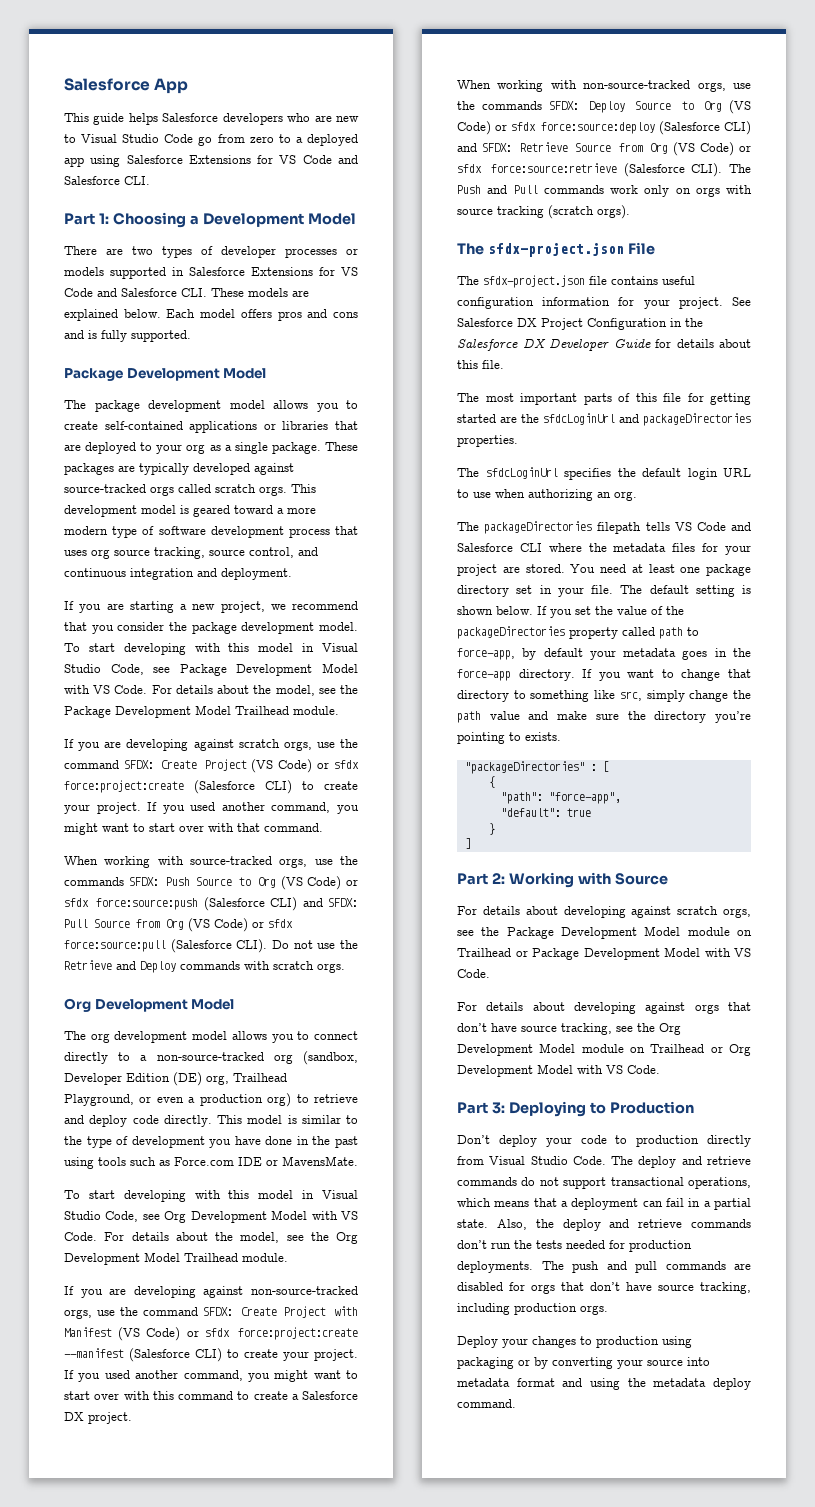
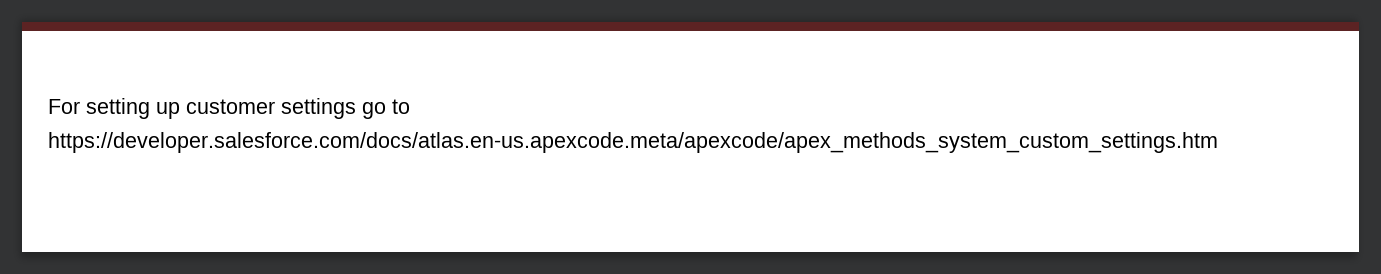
[64,78,189,94] [64,113,359,125] [64,134,358,146] [64,155,358,167] [64,176,150,185] [64,212,356,228] [64,246,358,258] [64,267,358,279] [64,288,309,297] [64,309,359,321] [64,330,191,342] [64,368,267,381] [64,400,358,412] [64,421,358,433] [64,442,358,454] [64,463,294,475] [64,484,316,496] [64,505,316,517] [64,526,358,538] [64,547,318,559] [64,568,292,580] [64,601,358,613] [64,622,358,634] [64,643,358,655] [64,663,358,676] [64,685,359,696] [64,705,339,718] [64,739,358,751] [64,759,359,773] [64,780,358,794] [64,802,359,814] [64,823,323,835] [64,856,358,868] [64,876,358,890] [64,897,359,911] [64,918,293,932] [64,939,358,953] [64,960,345,973] [64,998,235,1012] [64,1031,358,1043] [64,1051,358,1065] [64,1072,287,1086] [64,1093,358,1107] [64,1115,358,1127] [64,1136,358,1148] [64,1156,358,1169] [64,1190,358,1202] [64,1210,358,1223] [64,1232,358,1244] [64,1252,288,1265] [64,1286,358,1298] [64,1306,358,1319] [64,1327,358,1341] [64,1348,358,1362] [64,1370,358,1382] [64,1391,358,1400] [64,1412,132,1424] [457,80,751,92] [457,100,751,114] [457,121,751,135] [457,142,751,156] [457,163,751,177] [457,185,752,197] [457,205,630,219] [457,242,655,257] [457,275,695,288] [457,297,751,309] [457,318,703,330] [457,338,751,351] [457,360,504,369] [457,393,751,405] [457,413,751,426] [457,435,518,447] [457,467,751,480] [457,489,637,501] [457,521,751,534] [457,543,751,555] [457,564,751,576] [457,585,751,597] [457,606,684,618] [457,626,699,639] [457,648,751,660] [457,669,751,681] [457,690,751,702] [457,711,751,723] [457,732,561,744] [464,761,609,774] [488,776,495,788] [500,792,621,804] [500,808,591,817] [488,823,495,835] [464,838,471,849] [457,872,668,888] [457,906,751,918] [457,926,752,939] [457,947,751,960] [457,969,490,978] [457,1002,751,1014] [457,1023,681,1035] [457,1043,751,1056] [457,1064,660,1077] [457,1101,694,1117] [457,1135,751,1147] [457,1156,751,1168] [457,1177,751,1189] [457,1198,751,1210] [457,1219,751,1231] [457,1240,692,1252] [457,1261,751,1273] [457,1282,751,1294] [457,1303,608,1315] [457,1336,692,1348] [457,1357,710,1369] [457,1378,751,1390] [457,1399,516,1408] Salesforce App // This guide helps Salesforce developers who are new to Visual Studio Code go from zero to a deployed app using Salesforce Extensions for VS Code and Salesforce CLI. // Part 1: Choosing a Development Model // There are two types of developer processes or models supported in Salesforce Extensions for VS Code and Salesforce CLI. These models are explained below. Each model offers pros and cons and is fully supported. // Package Development Model // The package development model allows you to create self-contained applications or libraries that are deployed to your org as a single package. These packages are typically developed against source-tracked orgs called scratch orgs. This development model is geared toward a more modern type of software development process that uses org source tracking, source control, and continuous integration and deployment. // If you are starting a new project, we recommend that you consider the package development model. To start developing with this model in Visual Studio Code, see Package Development Model with VS Code. For details about the model, see the Package Development Model Trailhead module. // If you are developing against scratch orgs, use the command SFDX: Create Project (VS Code) or sfdx force:project:create (Salesforce CLI) to create your project. If you used another command, you might want to start over with that command. // When working with source-tracked orgs, use the commands SFDX: Push Source to Org (VS Code) or sfdx force:source:push (Salesforce CLI) and SFDX: Pull Source from Org (VS Code) or sfdx force:source:pull (Salesforce CLI). Do not use the Retrieve and Deploy commands with scratch orgs. // Org Development Model // The org development model allows you to connect directly to a non-source-tracked org (sandbox, Developer Edition (DE) org, Trailhead Playground, or even a production org) to retrieve and deploy code directly. This model is similar to the type of development you have done in the past using tools such as Force.com IDE or MavensMate. // To start developing with this model in Visual Studio Code, see Org Development Model with VS Code. For details about the model, see the Org Development Model Trailhead module. // If you are developing against non-source-tracked orgs, use the command SFDX: Create Project with Manifest (VS Code) or sfdx force:project:create --manifest (Salesforce CLI) to create your project. If you used another command, you might want to start over with this command to create a Salesforce DX project. // When working with non-source-tracked orgs, use the commands SFDX: Deploy Source to Org (VS Code) or sfdx force:source:deploy (Salesforce CLI) and SFDX: Retrieve Source from Org (VS Code) or sfdx force:source:retrieve (Salesforce CLI). The Push and Pull commands work only on orgs with source tracking (scratch orgs). // The sfdx-project.json File // The sfdx-project.json file contains useful configuration information for your project. See Salesforce DX Project Configuration in the Salesforce DX Developer Guide for details about this file. // The most important parts of this file for getting started are the sfdcLoginUrl and packageDirectories properties. // The sfdcLoginUrl specifies the default login URL to use when authorizing an org. // The packageDirectories filepath tells VS Code and Salesforce CLI where the metadata files for your project are stored. You need at least one package directory set in your file. The default setting is shown below. If you set the value of the packageDirectories property called path to force-app, by default your metadata goes in the force-app directory. If you want to change that directory to something like src, simply change the path value and make sure the directory you’re pointing to exists. // "packageDirectories" : [ // { // "path": "force-app", // "default": true // } // ] // Part 2: Working with Source // For details about developing against scratch orgs, see the Package Development Model module on Trailhead or Package Development Model with VS Code. // For details about developing against orgs that don’t have source tracking, see the Org Development Model module on Trailhead or Org Development Model with VS Code. // Part 3: Deploying to Production // Don’t deploy your code to production directly from Visual Studio Code. The deploy and retrieve commands do not support transactional operations, which means that a deployment can fail in a partial state. Also, the deploy and retrieve commands don’t run the tests needed for production deployments. The push and pull commands are disabled for orgs that don’t have source tracking, including production orgs. // Deploy your changes to production using packaging or by converting your source into metadata format and using the metadata deploy command. -> [48,98,410,119] [48,132,1218,153] For setting up customer settings go to https://developer.salesforce.com/docs/atlas.en-us.apexcode.meta/apexcode/apex_methods_system_custom_settings.htm

